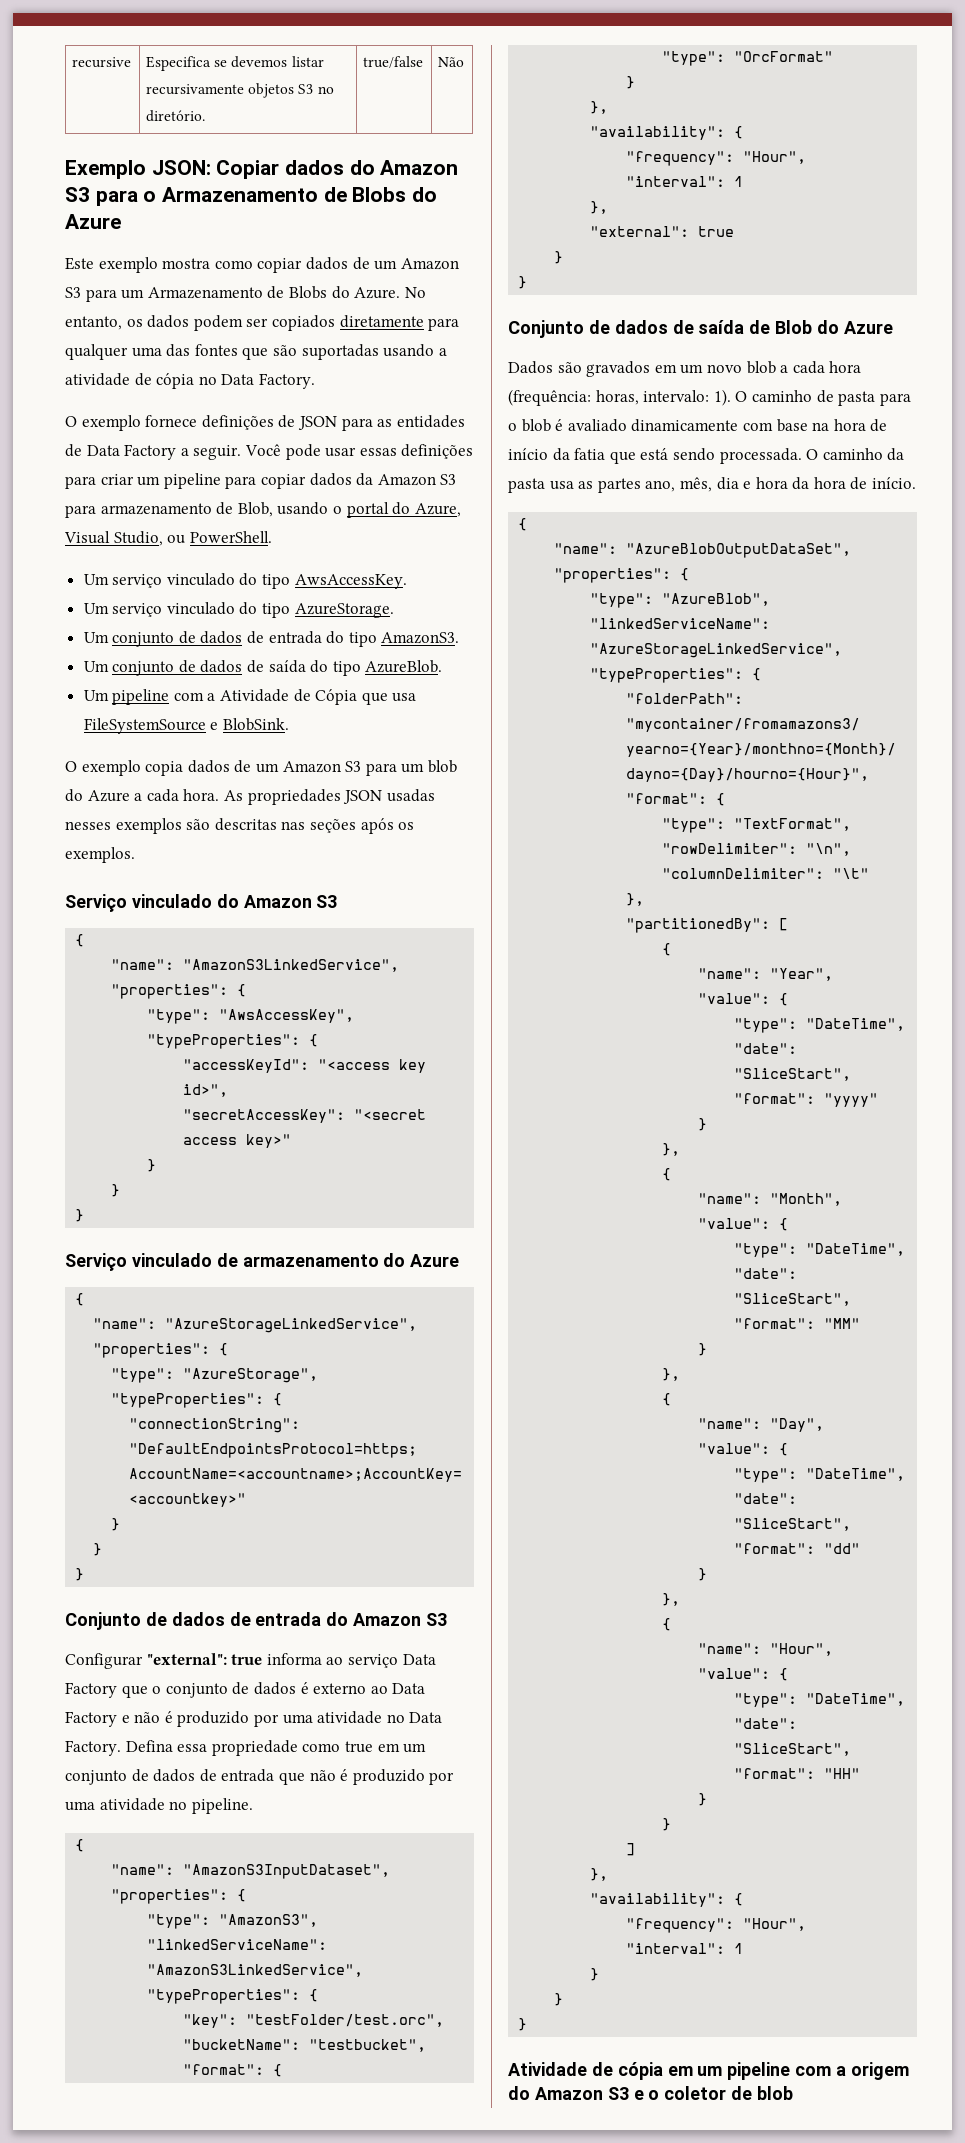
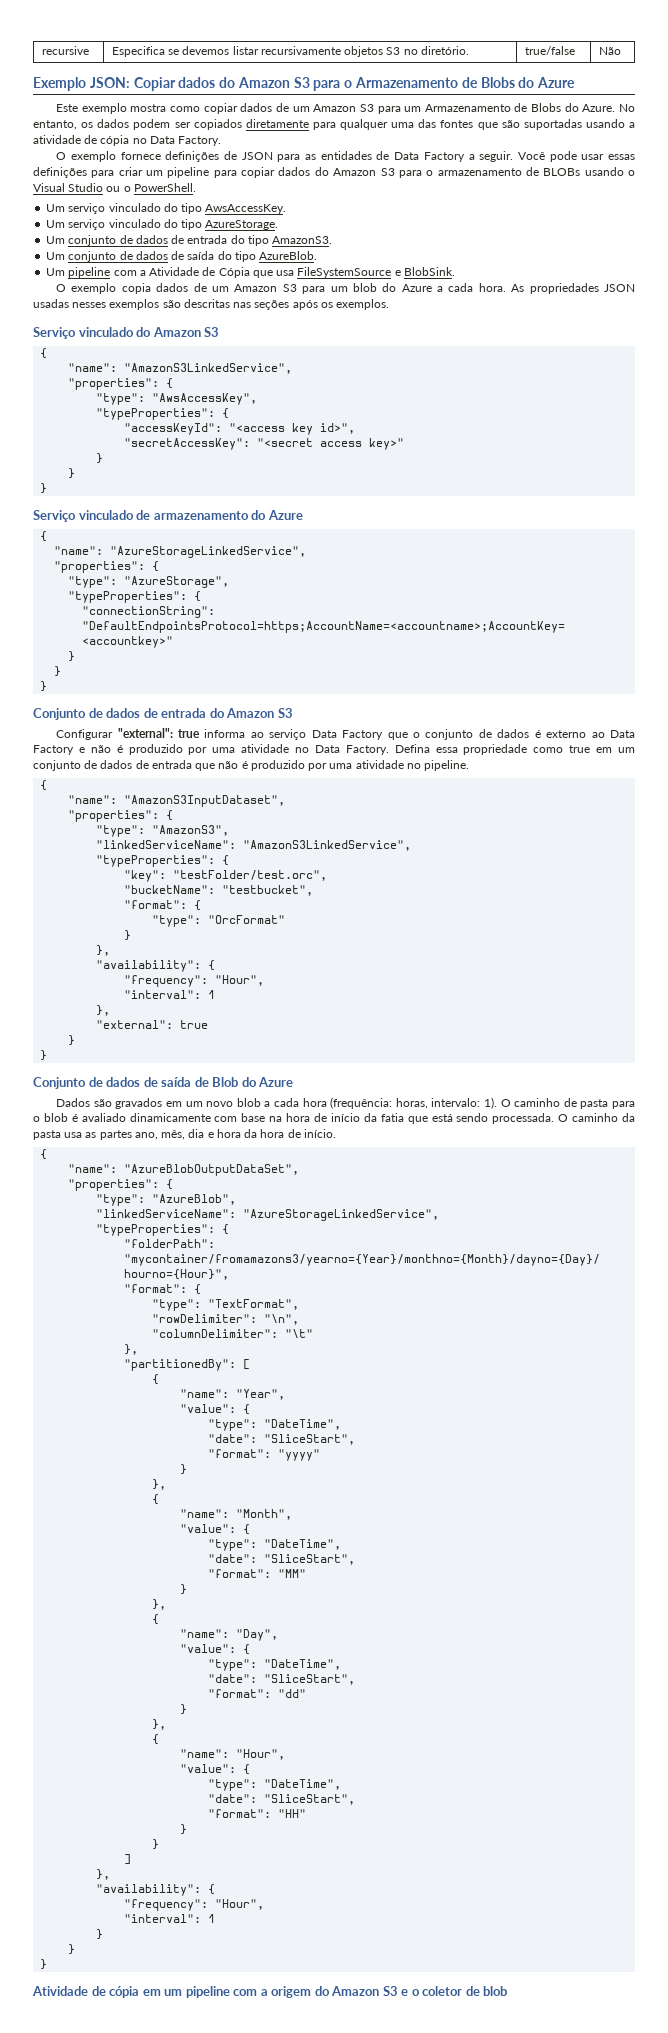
[356,473,457,486] [65,505,96,518] da Amazon S3 para -> [314,167,434,178] do Amazon S3 para o
[237,502,273,517] Blob, -> [543,168,581,176] BLOBs
[346,502,461,518] [64,531,186,546] portal do Azure, Visual Studio, ou -> [33,183,131,192] Visual Studio ou o

